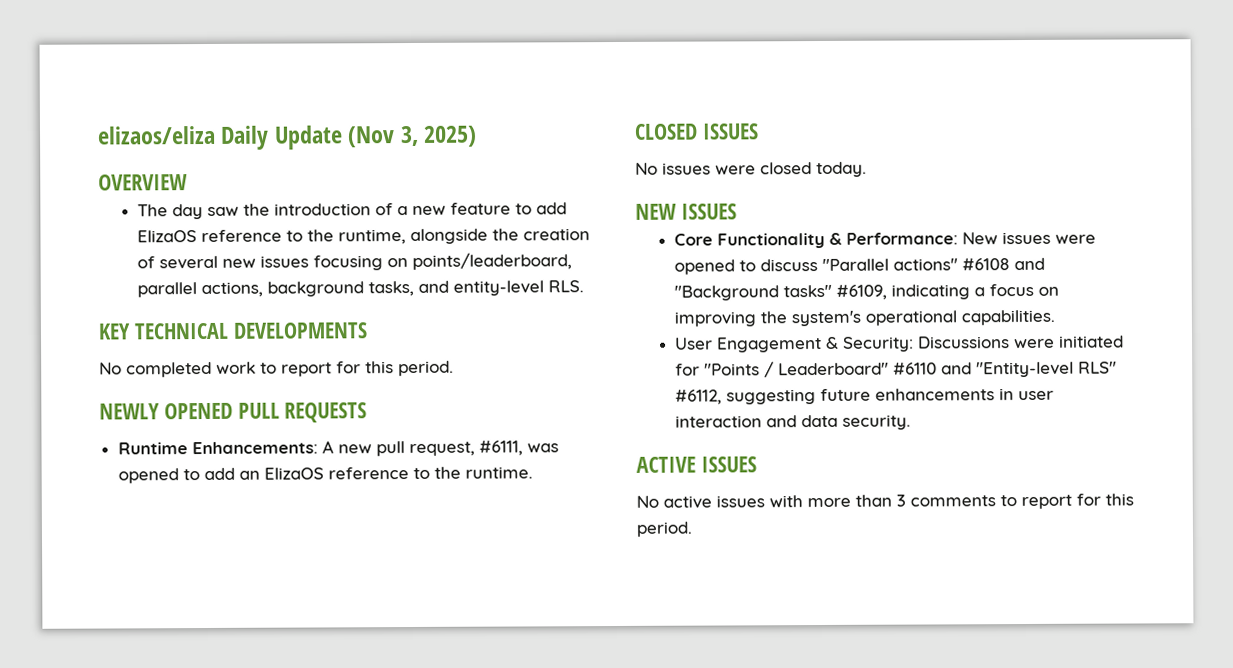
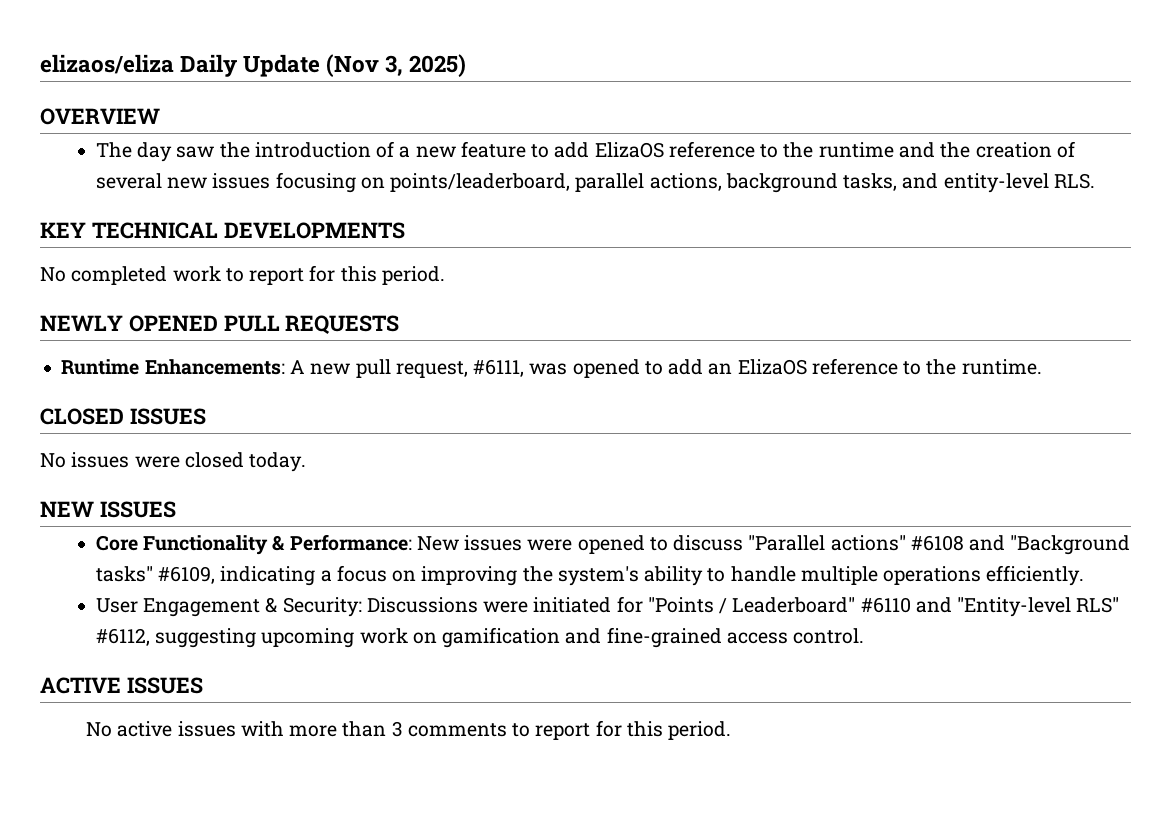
[338,228,489,245] runtime, alongside -> [818,142,936,158] runtime and
[865,309,1056,326] operational capabilities. -> [644,565,1085,586] ability to handle multiple operations efficiently.
[820,388,1055,402] [675,414,912,430] future enhancements in user interaction and data security. -> [261,627,865,648] upcoming work on gamification and fine-grained access control.

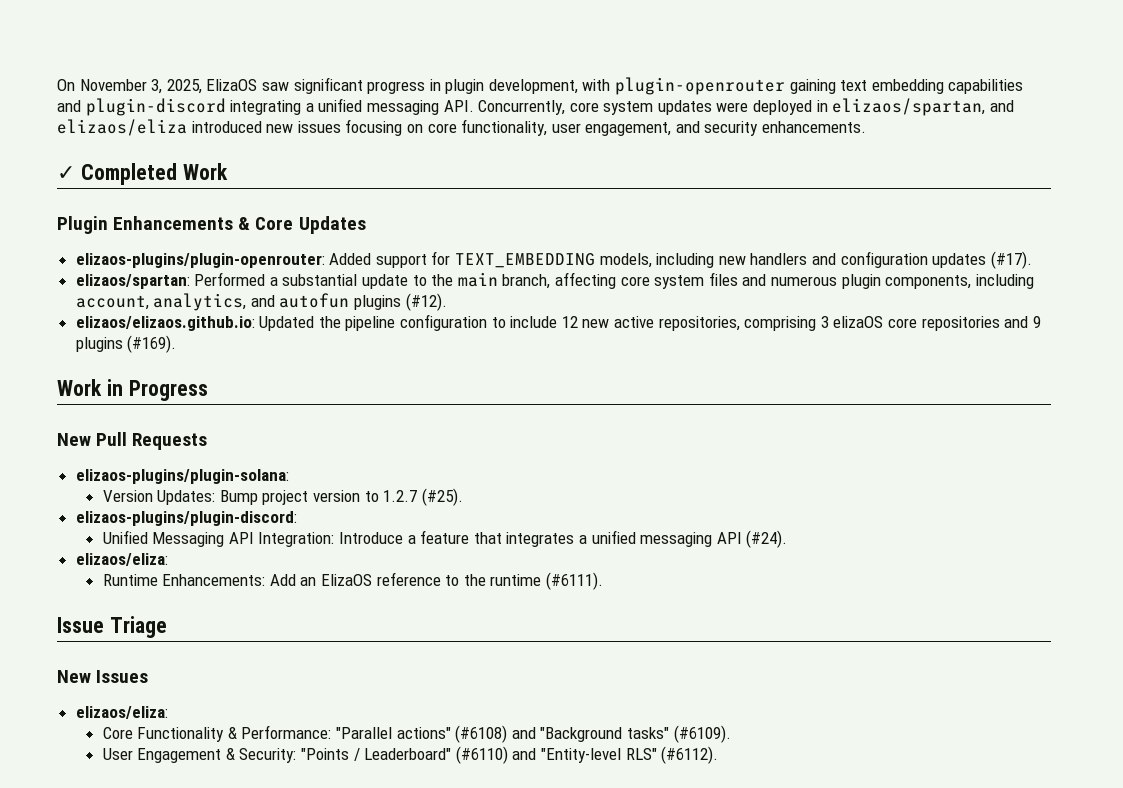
[40,54,467,77] [40,108,160,125] [95,141,590,162] elizaos/eliza Daily Update (Nov 3, 2025) // OVERVIEW // The day saw the introduction of a new feature to add -> [57,77,1024,95] [57,98,1014,116] [57,119,867,136] [57,163,228,185] [57,216,366,234] [75,251,1032,269] [75,272,1034,289] [75,293,447,311] [75,314,1041,331] [75,335,177,353] [57,379,208,401] [57,432,208,450] [75,469,289,484] [102,488,463,506] [75,511,297,526] [102,530,788,548] [75,553,168,566] [102,574,317,586] On November 3, 2025, ElizaOS saw significant progress in plugin development, with plugin-openrouter gaining text embedding capabilities and plugin-discord integrating a unified messaging API. Concurrently, core system updates were deployed in elizaos/spartan, and elizaos/eliza introduced new issues focusing on core functionality, user engagement, and security enhancements. // ✓ Completed Work // Plugin Enhancements & Core Updates // elizaos-plugins/plugin-openrouter: Added support for TEXT_EMBEDDING models, including new handlers and configuration updates (#17). // elizaos/spartan: Performed a substantial update to the main branch, affecting core system files and numerous plugin components, including account, analytics, and autofun plugins (#12). // elizaos/elizaos.github.io: Updated the pipeline configuration to include 12 new active repositories, comprising 3 elizaOS core repositories and 9 plugins (#169). // Work in Progress // New Pull Requests // elizaos-plugins/plugin-solana: // Version Updates: Bump project version to 1.2.7 (#25). // elizaos-plugins/plugin-discord: // Unified Messaging API Integration: Introduce a feature that integrates a unified messaging API (#24). // elizaos/eliza: // Runtime Enhancements: Add an
[899,141,1075,158] [95,172,1095,193] [40,222,405,239] [40,265,445,285] [40,315,400,334] [61,358,1042,378] [40,408,206,425] [40,452,307,472] [40,501,176,518] [95,534,744,555] and the creation of several new issues focusing on points/leaderboard, parallel actions, background tasks, and entity-level RLS. // KEY TECHNICAL DEVELOPMENTS // No completed work to report for this period. // NEWLY OPENED PULL REQUESTS // Runtime Enhancements: A new pull request, #6111, was opened to add an ElizaOS reference to the runtime. // CLOSED ISSUES // No issues were closed today. // NEW ISSUES // Core Functionality & Performance: New issues were opened to discuss -> [545,572,603,590] [57,616,167,638] [57,670,149,683] [75,706,168,719] [102,725,332,742] (#6111). // Issue Triage // New Issues // elizaos/eliza: // Core Functionality & Performance:
[910,535,964,551] #6108 -> [455,725,508,743] (#6108)
[158,565,1085,586] #6109, indicating a focus on improving the system's ability to handle multiple operations efficiently. -> [673,725,731,743] (#6109).
[366,596,643,613] Discussions were initiated for -> (297, 755) none
[860,597,911,613] #6110 -> [455,746,508,764] (#6110)
[95,627,865,648] [40,677,203,694] [86,720,732,740] #6112, suggesting upcoming work on gamification and fine-grained access control. // ACTIVE ISSUES // No active issues with more than 3 comments to report for this period. -> [661,746,719,764] (#6112).

